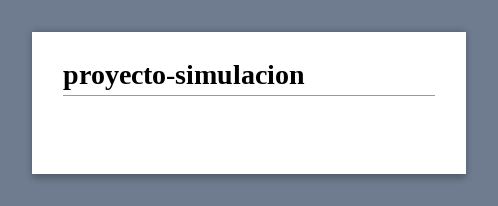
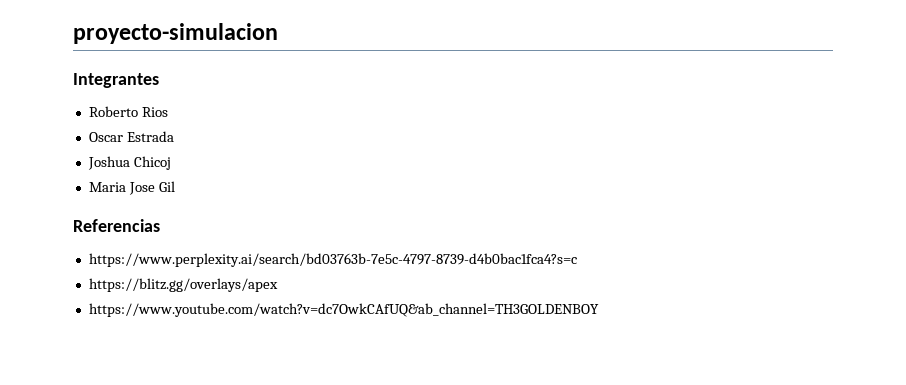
(305, 77) none -> [73,73,159,88] [88,106,168,117] [88,131,174,142] [87,156,171,170] [88,181,175,195] [73,219,160,232] [88,253,577,267] [88,278,278,292] [88,303,599,317] // Integrantes // Roberto Rios // Oscar Estrada // Joshua Chicoj // Maria Jose Gil // Referencias // https://www.perplexity.ai/search/bd03763b-7e5c-4797-8739-d4b0bac1fca4?s=c // https://blitz.gg/overlays/apex // https://www.youtube.com/watch?v=dc7OwkCAfUQ&ab_channel=TH3GOLDENBOY

